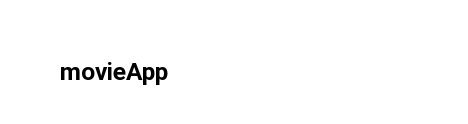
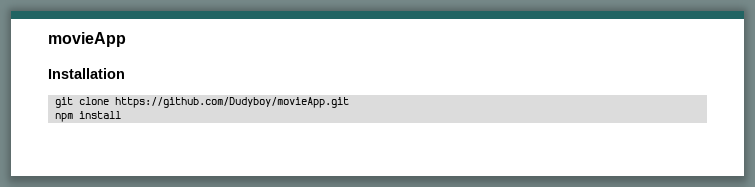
(168, 73) none -> [48,68,125,79] [54,97,349,108] [54,111,121,122] // Installation // git clone https://github.com/Dudyboy/movieApp.git // npm install

